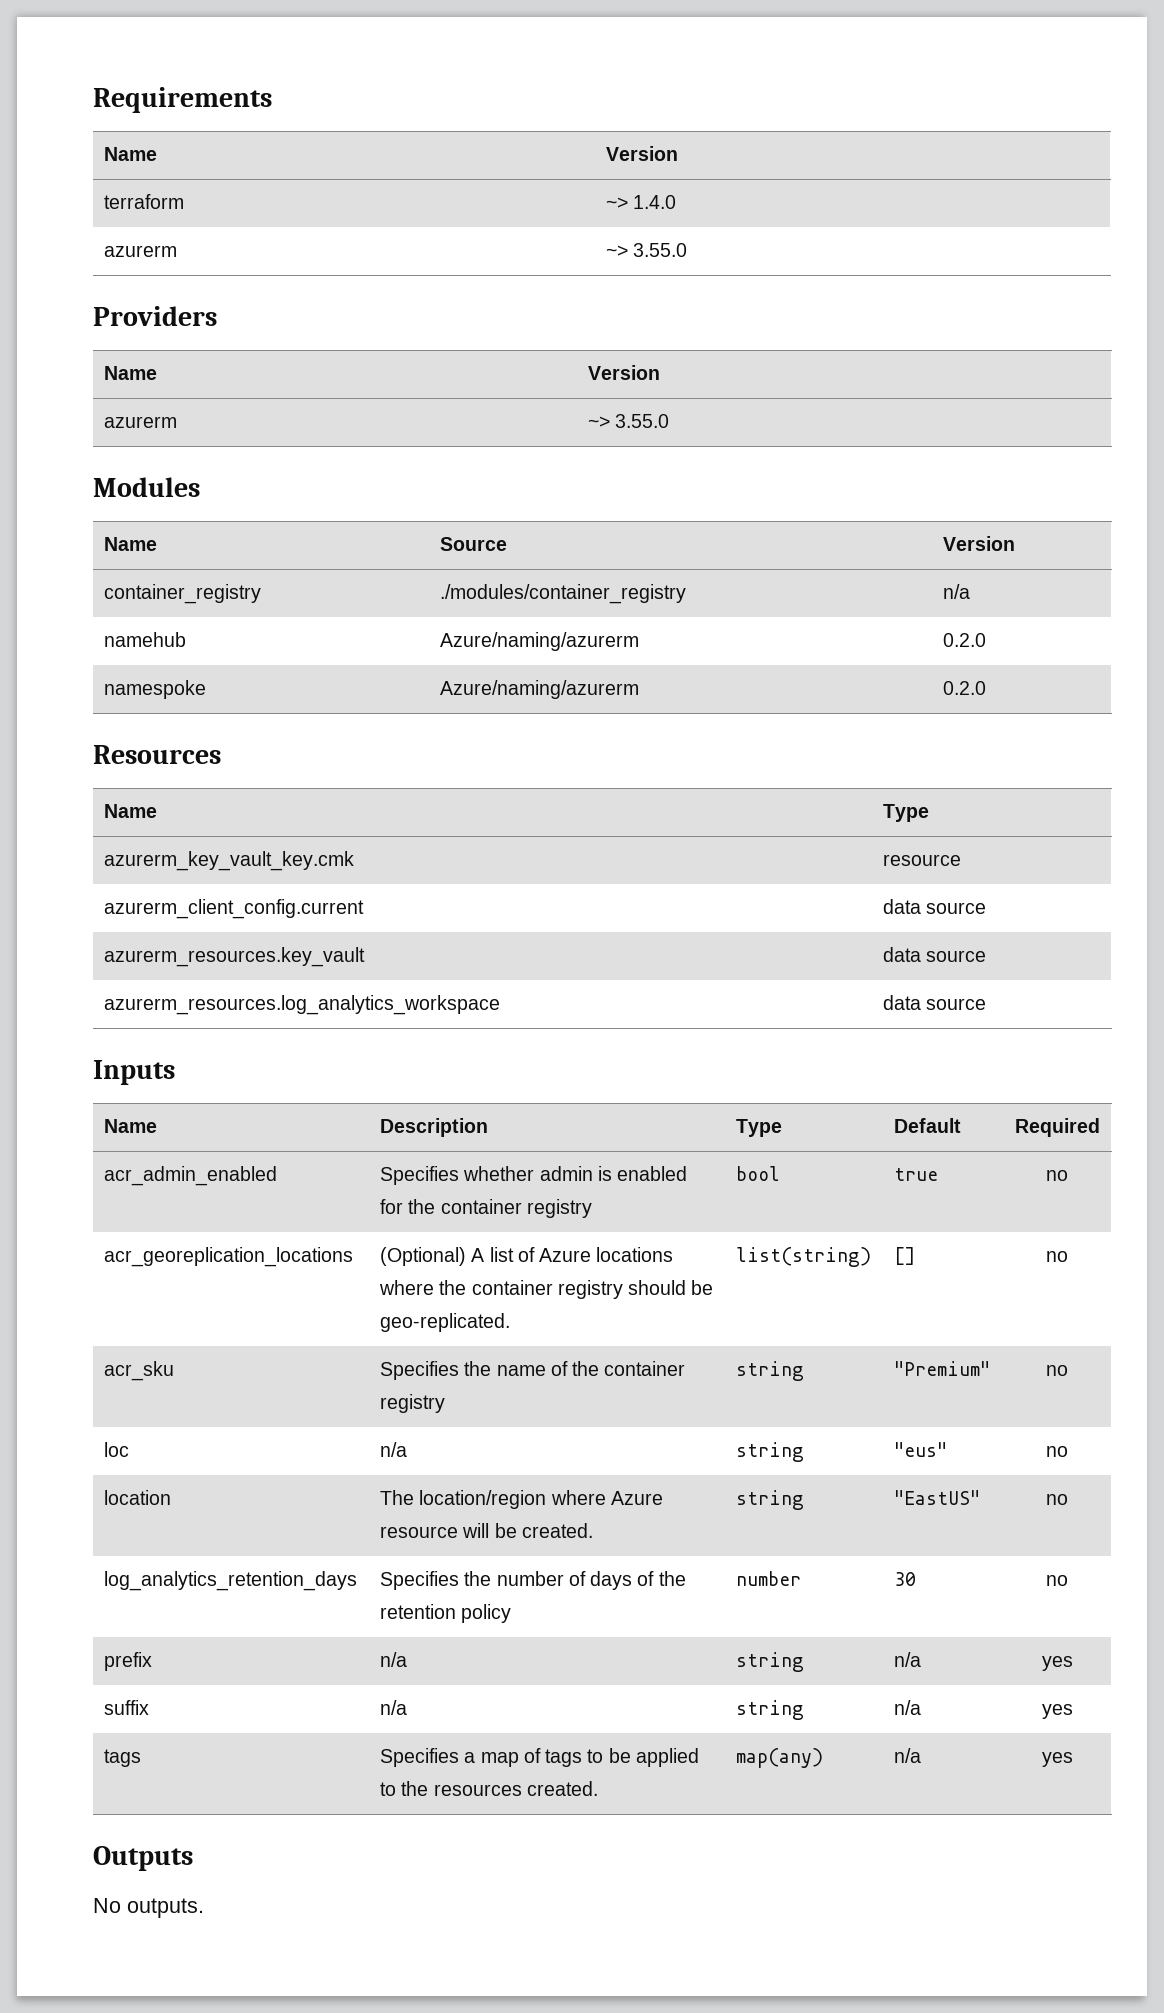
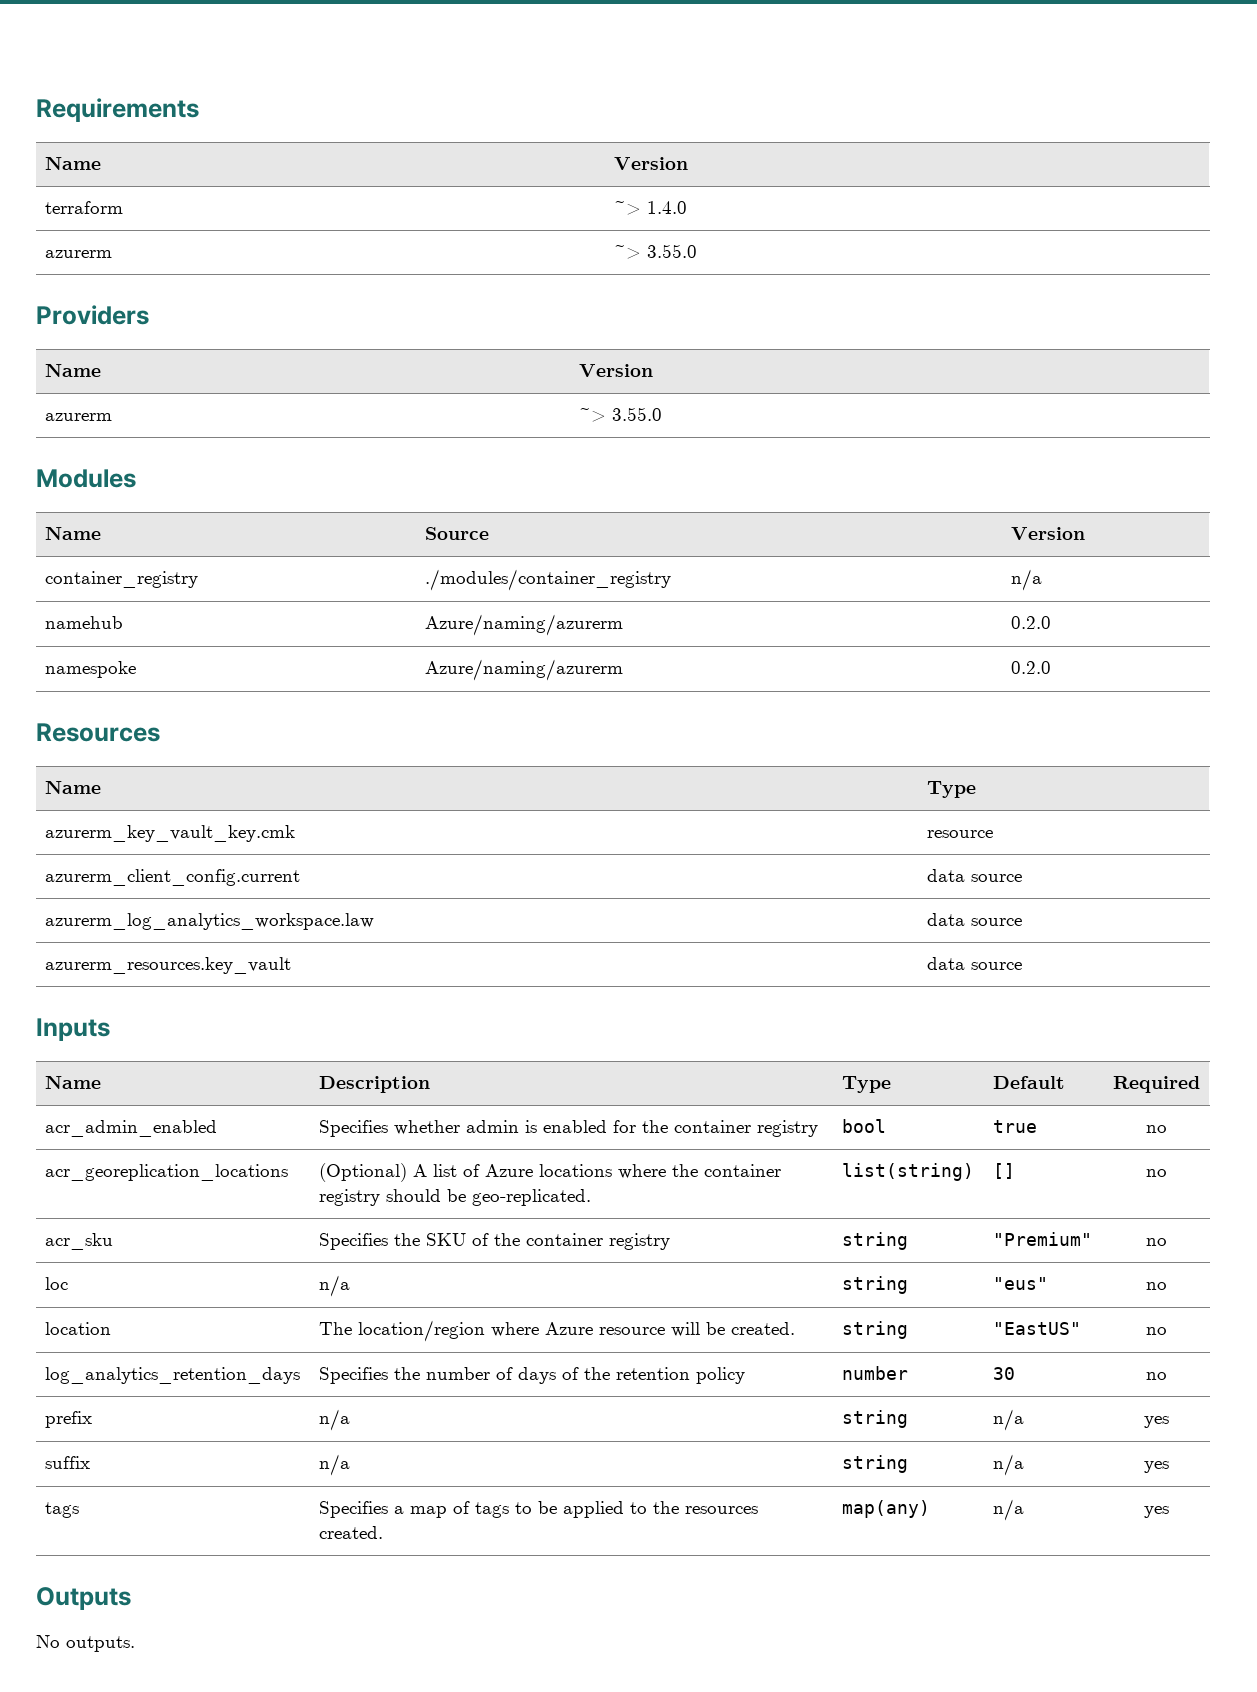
[104,947,366,967] [883,947,987,962] [104,995,501,1015] azurerm_resources.key_vault | data source // azurerm_resources.log_analytics_workspace -> [45,913,375,930] [927,913,1023,926] [45,957,292,974] azurerm_log_analytics_workspace.law | data source // azurerm_resources.key_vault
[496,1365,546,1376] name -> [426,1233,467,1246] SKU

